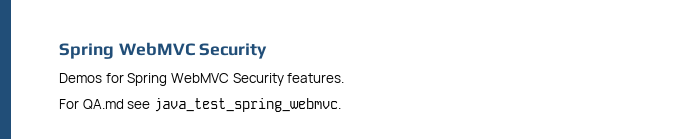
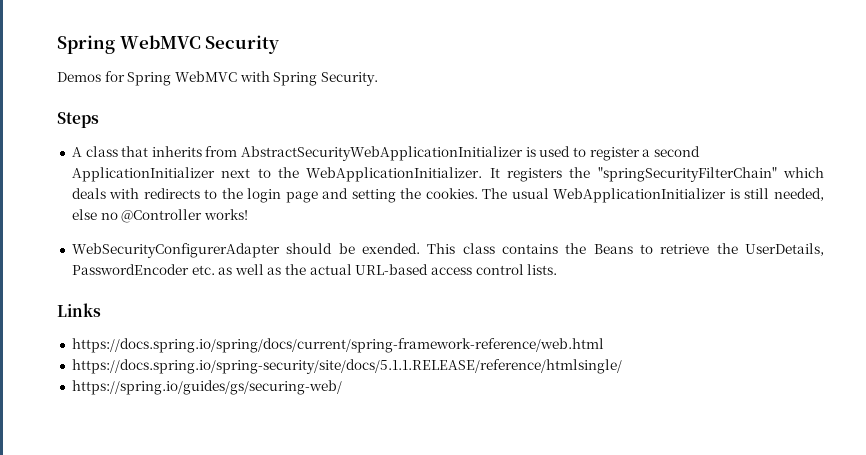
[232,73,345,86] [59,98,341,112] Security features. // For QA.md see java_test_spring_webmvc. -> [239,71,378,86] [57,112,99,128] [71,146,700,161] [71,167,824,182] [71,188,824,203] [71,209,248,223] [71,243,824,258] [71,264,558,275] [57,303,101,317] [71,338,604,353] [71,359,622,374] [71,380,342,395] with Spring Security. // Steps // A class that inherits from AbstractSecurityWebApplicationInitializer is used to register a second ApplicationInitializer next to the WebApplicationInitializer. It registers the "springSecurityFilterChain" which deals with redirects to the login page and setting the cookies. The usual WebApplicationInitializer is still needed, else no @Controller works! // WebSecurityConfigurerAdapter should be exended. This class contains the Beans to retrieve the UserDetails, PasswordEncoder etc. as well as the actual URL-based access control lists. // Links // https://docs.spring.io/spring/docs/current/spring-framework-reference/web.html // https://docs.spring.io/spring-security/site/docs/5.1.1.RELEASE/reference/htmlsingle/ // https://spring.io/guides/gs/securing-web/

